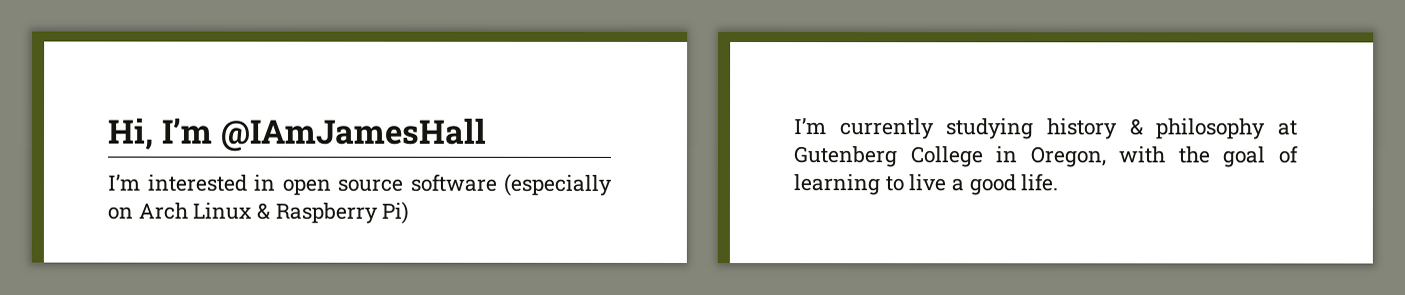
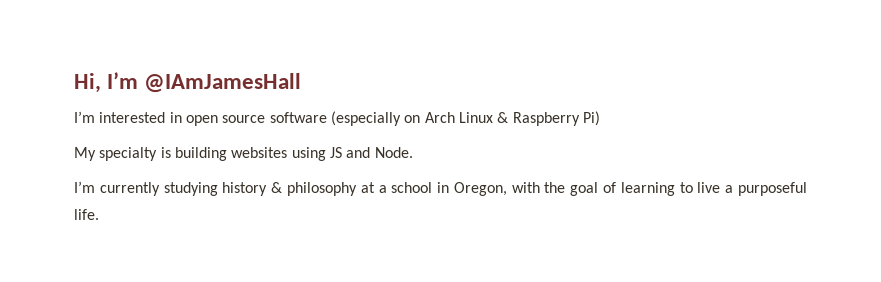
(410, 212) none -> [74,147,413,161] // My specialty is building websites using JS and Node.
[793,146,984,168] Gutenberg College -> [378,182,433,193] a school
[968,174,1016,196] good -> [737,182,807,196] purposeful

